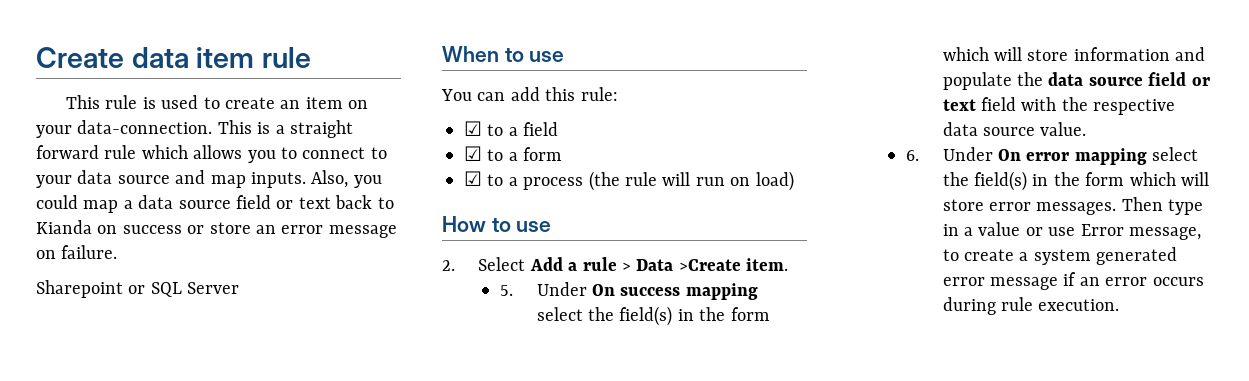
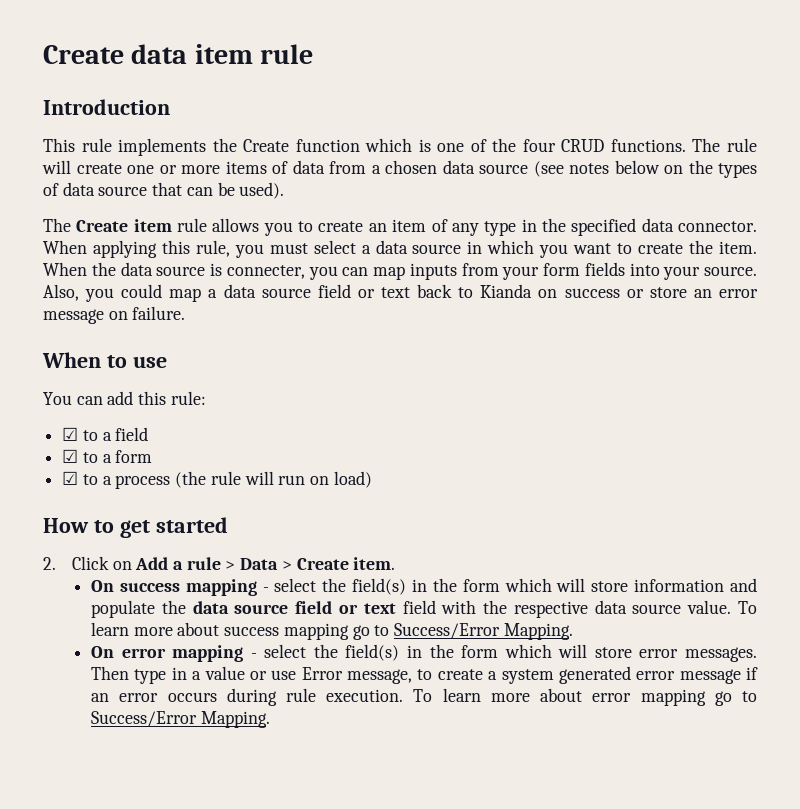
(312, 57) none -> [43,99,170,115] // Introduction
[142,95,369,109] [36,120,353,138] [36,145,387,163] [36,170,306,188] is used to create an item on your data-connection. This is a straight forward rule which allows you to connect to your data source and map inputs. -> [118,138,757,156] [42,160,757,178] [43,182,285,199] [43,218,758,236] [43,240,758,258] [43,262,757,280] implements the Create function which is one of the four CRUD functions. The rule will create one or more items of data from a chosen data source (see notes below on the types of data source that can be used). // The Create item rule allows you to create an item of any type in the specified data connector. When applying this rule, you must select a data source in which you want to create the item. When the data source is connecter, you can map inputs from your form fields into your source.
[36,280,240,298] // Sharepoint or SQL Server -> (186, 313) none
[516,221,552,232] use -> [119,517,228,538] get started
[478,257,526,271] Select -> [71,556,132,570] Click on
[678,259,741,271] >Create -> [281,558,349,570] > Create
[500,282,587,296] 5. Under -> (396, 563) none
(758, 291) none -> [262,587,269,592] -
[906,147,993,161] // 6. Under -> [738,601,758,614] [91,622,573,640] To learn more about success mapping go to Success/Error Mapping. //
(1147, 156) none -> [250,653,257,658] -
(1120, 305) none -> [413,688,758,706] [91,711,270,728] To learn more about error mapping go to Success/Error Mapping.

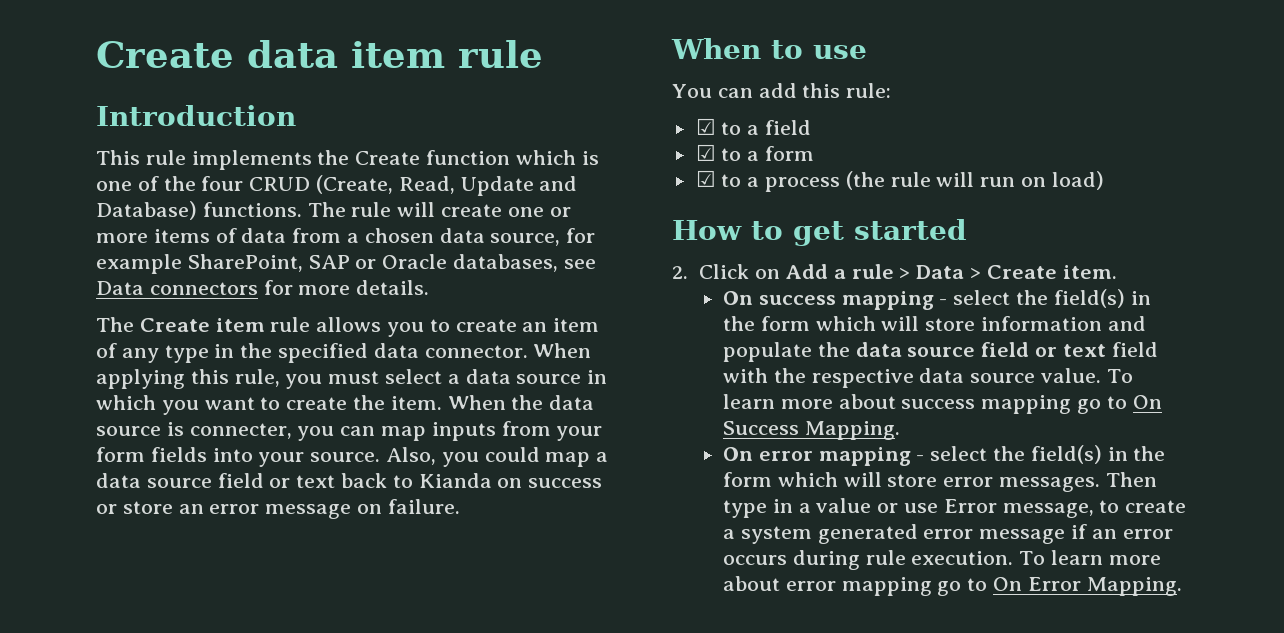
(605, 145) none -> [316,175,578,196] [96,201,197,220] (Create, Read, Update and Database)
[479,160,757,178] [43,182,285,199] source (see notes below on the types of data source that can be used). -> [490,228,596,246] [96,254,596,274] [96,280,430,295] source, for example SharePoint, SAP or Oracle databases, see Data connectors for more details.
[394,623,501,639] Success/Error -> [1132,395,1162,409] [722,421,799,435] On Success
[91,711,198,727] Success/Error -> [992,577,1081,591] On Error

